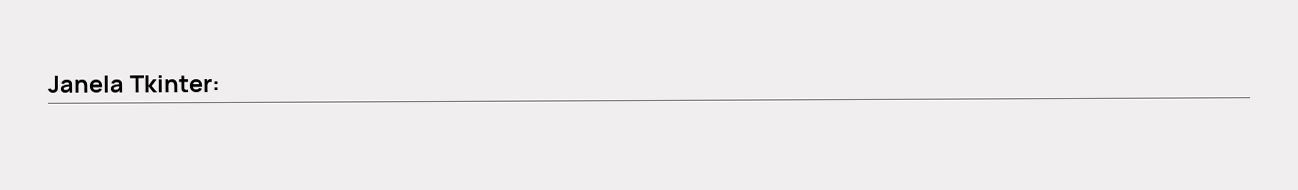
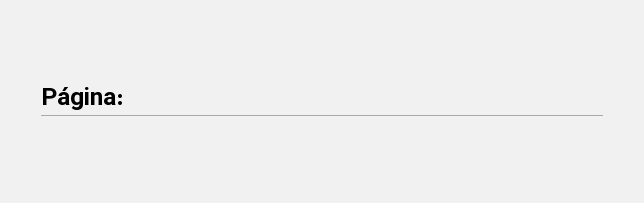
[47,75,221,93] Janela Tkinter: -> [41,87,124,110] Página:

